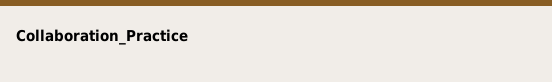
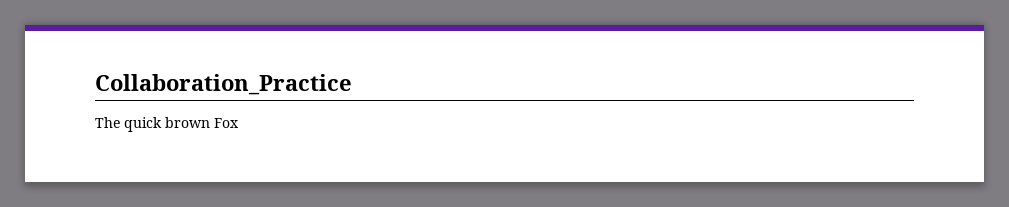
(188, 37) none -> [95,117,239,132] // The quick brown Fox

